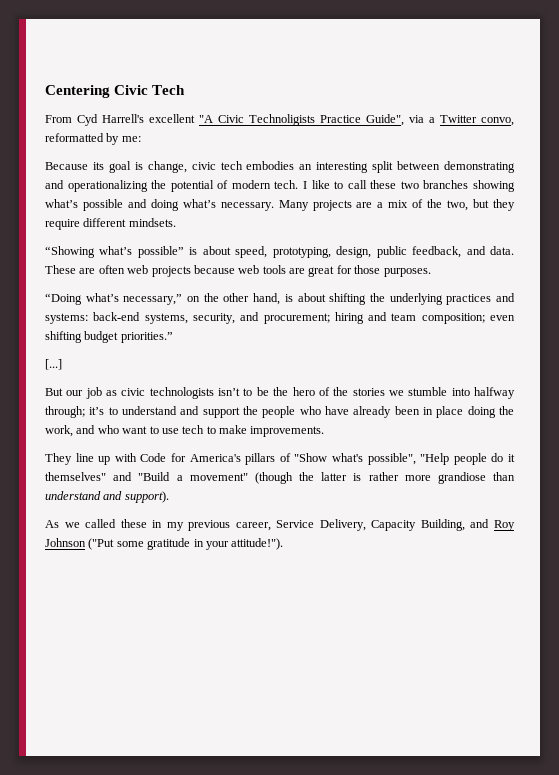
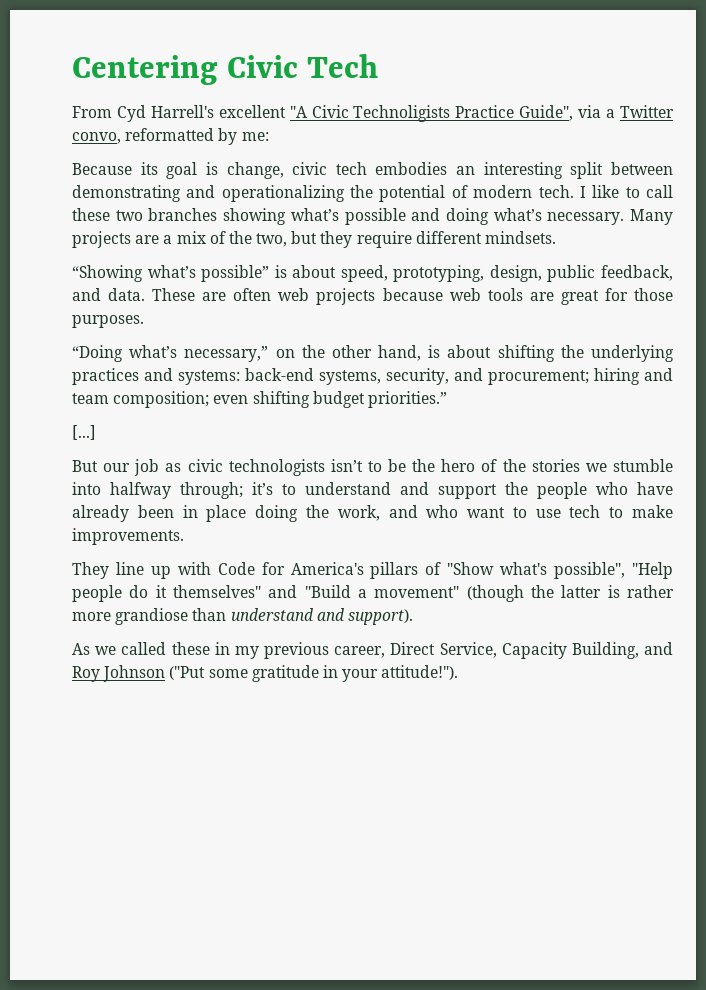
[276,519,366,531] Service Delivery, -> [390,642,497,658] Direct Service,

